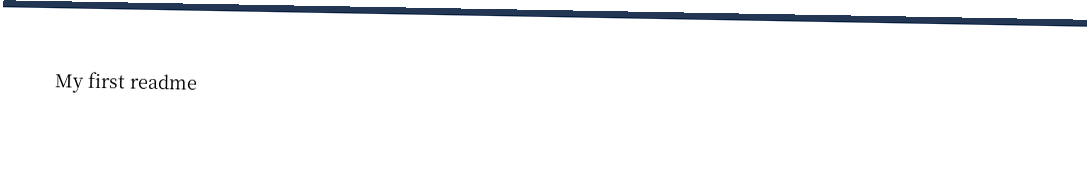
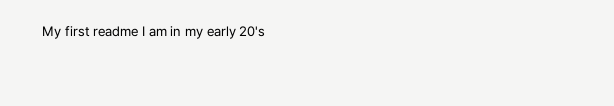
(198, 81) none -> [141,26,266,39] I am in my early 20's

